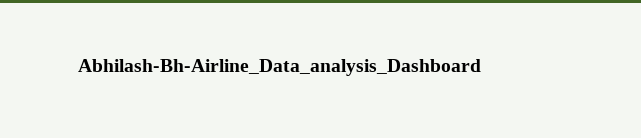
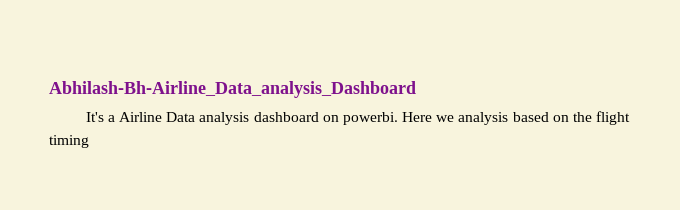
(481, 67) none -> [85,111,631,125] [49,135,89,148] // It's a Airline Data analysis dashboard on powerbi. Here we analysis based on the flight timing

